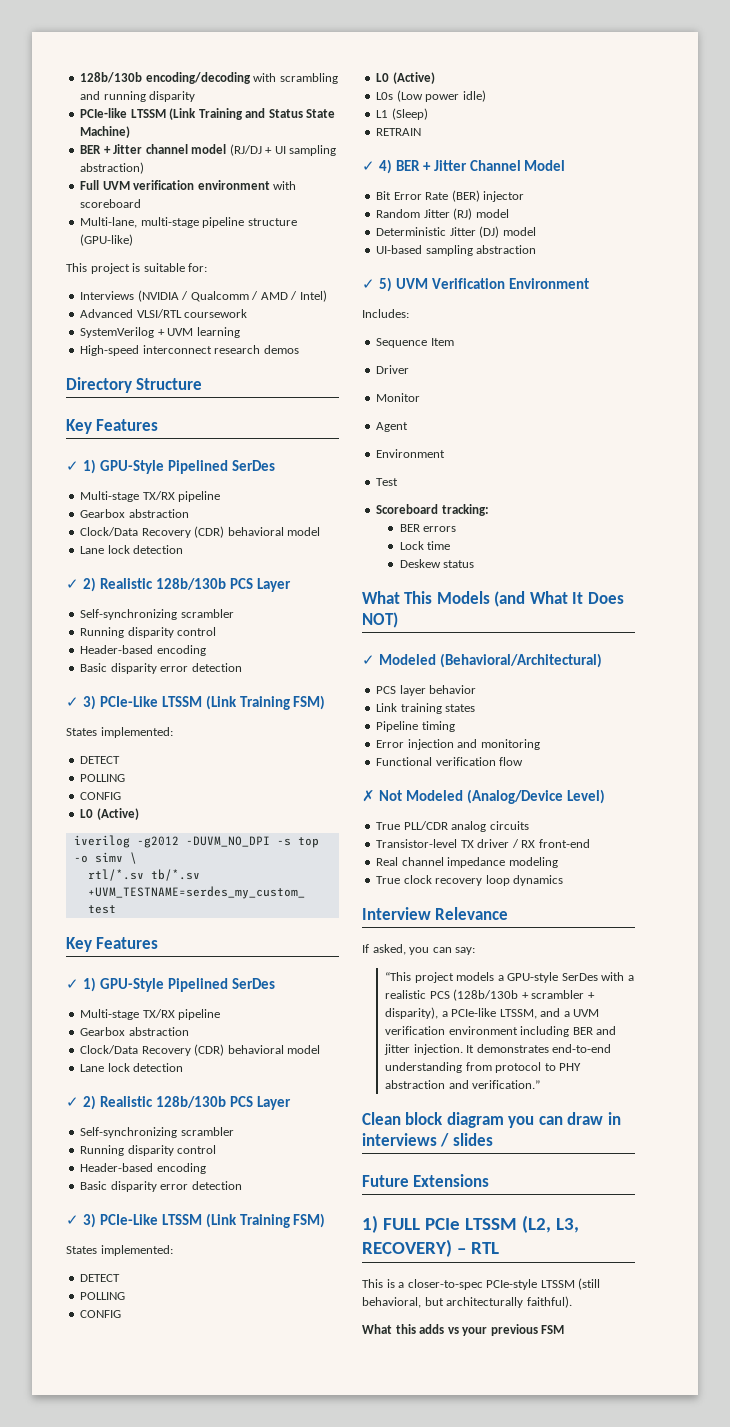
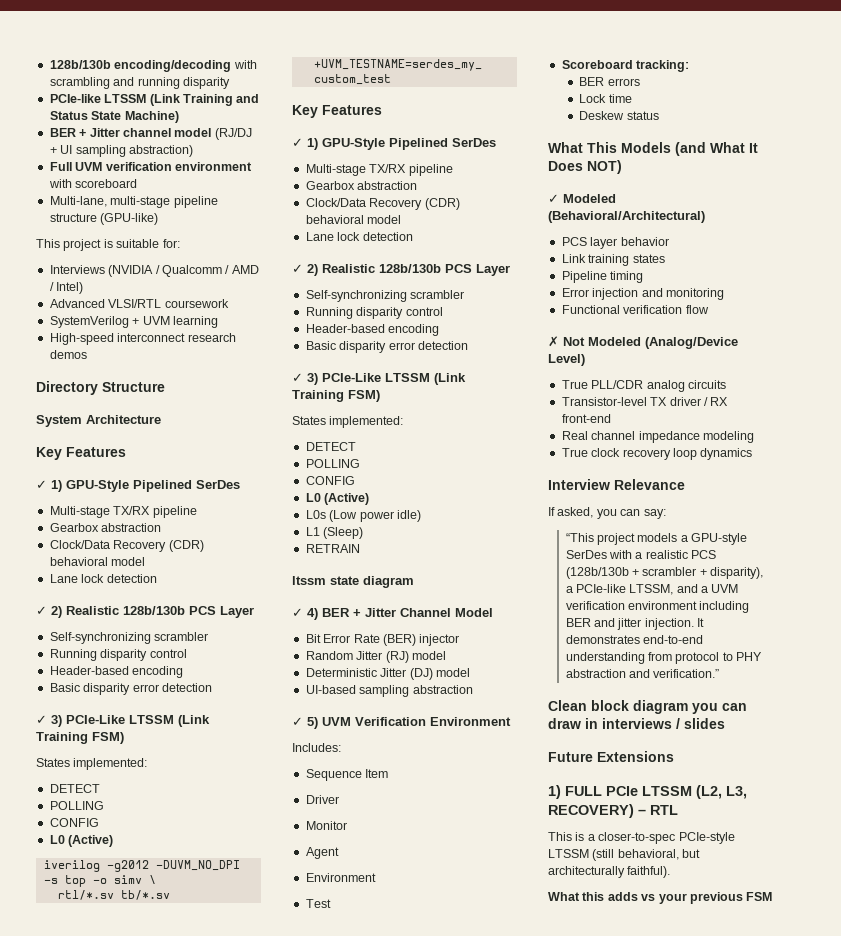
(203, 384) none -> [36,415,161,427] // System Architecture
(422, 132) none -> [292,576,414,588] // ltssm state diagram

